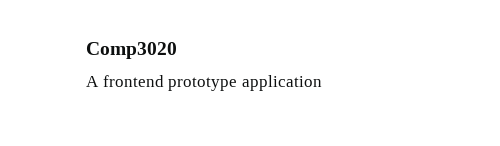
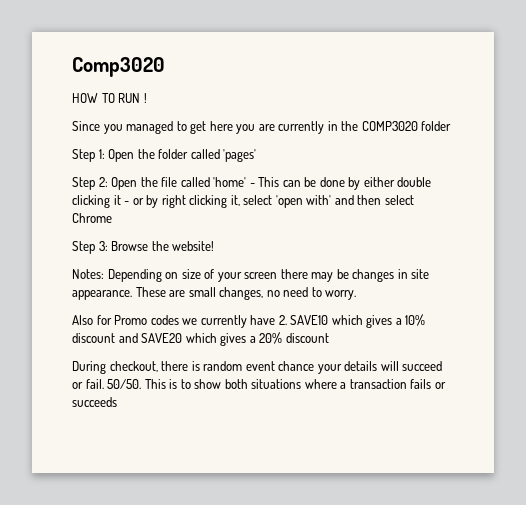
[86,75,322,91] A frontend prototype application -> [72,93,147,103] [72,121,452,134] [72,149,257,162] [72,177,432,190] [72,195,414,208] [72,213,112,223] [72,241,215,254] [72,269,430,282] [72,287,357,300] [72,314,426,328] [72,332,329,346] [72,361,443,374] [72,379,446,389] [72,397,117,407] HOW TO RUN ! // Since you managed to get here you are currently in the COMP3020 folder // Step 1: Open the folder called 'pages' // Step 2: Open the file called 'home' - This can be done by either double clicking it - or by right clicking it, select 'open with' and then select Chrome // Step 3: Browse the website! // Notes: Depending on size of your screen there may be changes in site appearance. These are small changes, no need to worry. // Also for Promo codes we currently have 2. SAVE10 which gives a 10% discount and SAVE20 which gives a 20% discount // During checkout, there is random event chance your details will succeed or fail. 50/50. This is to show both situations where a transaction fails or succeeds

